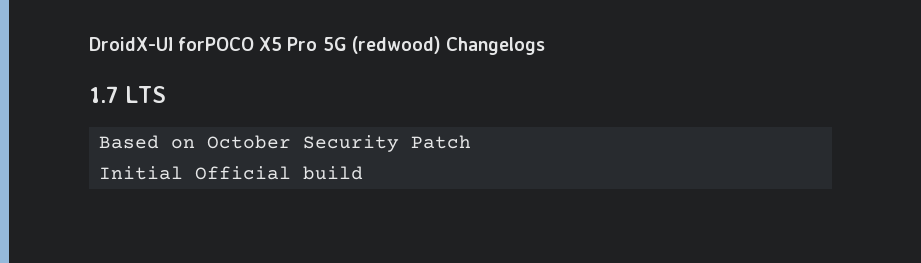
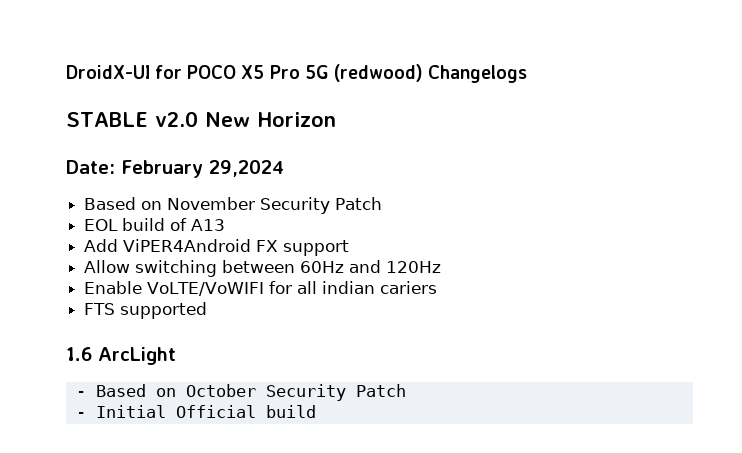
[178,37,255,51] forPOCO -> [155,65,237,79] for POCO
[89,86,166,103] 1.7 LTS // -> [66,111,336,127] [66,160,284,178] [84,197,383,214] [84,218,226,231] [84,239,350,256] [84,260,442,277] [84,281,438,296] [84,302,208,319] [66,347,176,365] [75,391,86,397] STABLE v2.0 New Horizon // Date: February 29,2024 // Based on November Security Patch // EOL build of A13 // Add ViPER4Android FX support // Allow switching between 60Hz and 120Hz // Enable VoLTE/VoWIFI for all indian cariers // FTS supported // 1.6 ArcLight // -
(471, 142) none -> [75,412,86,418] -

